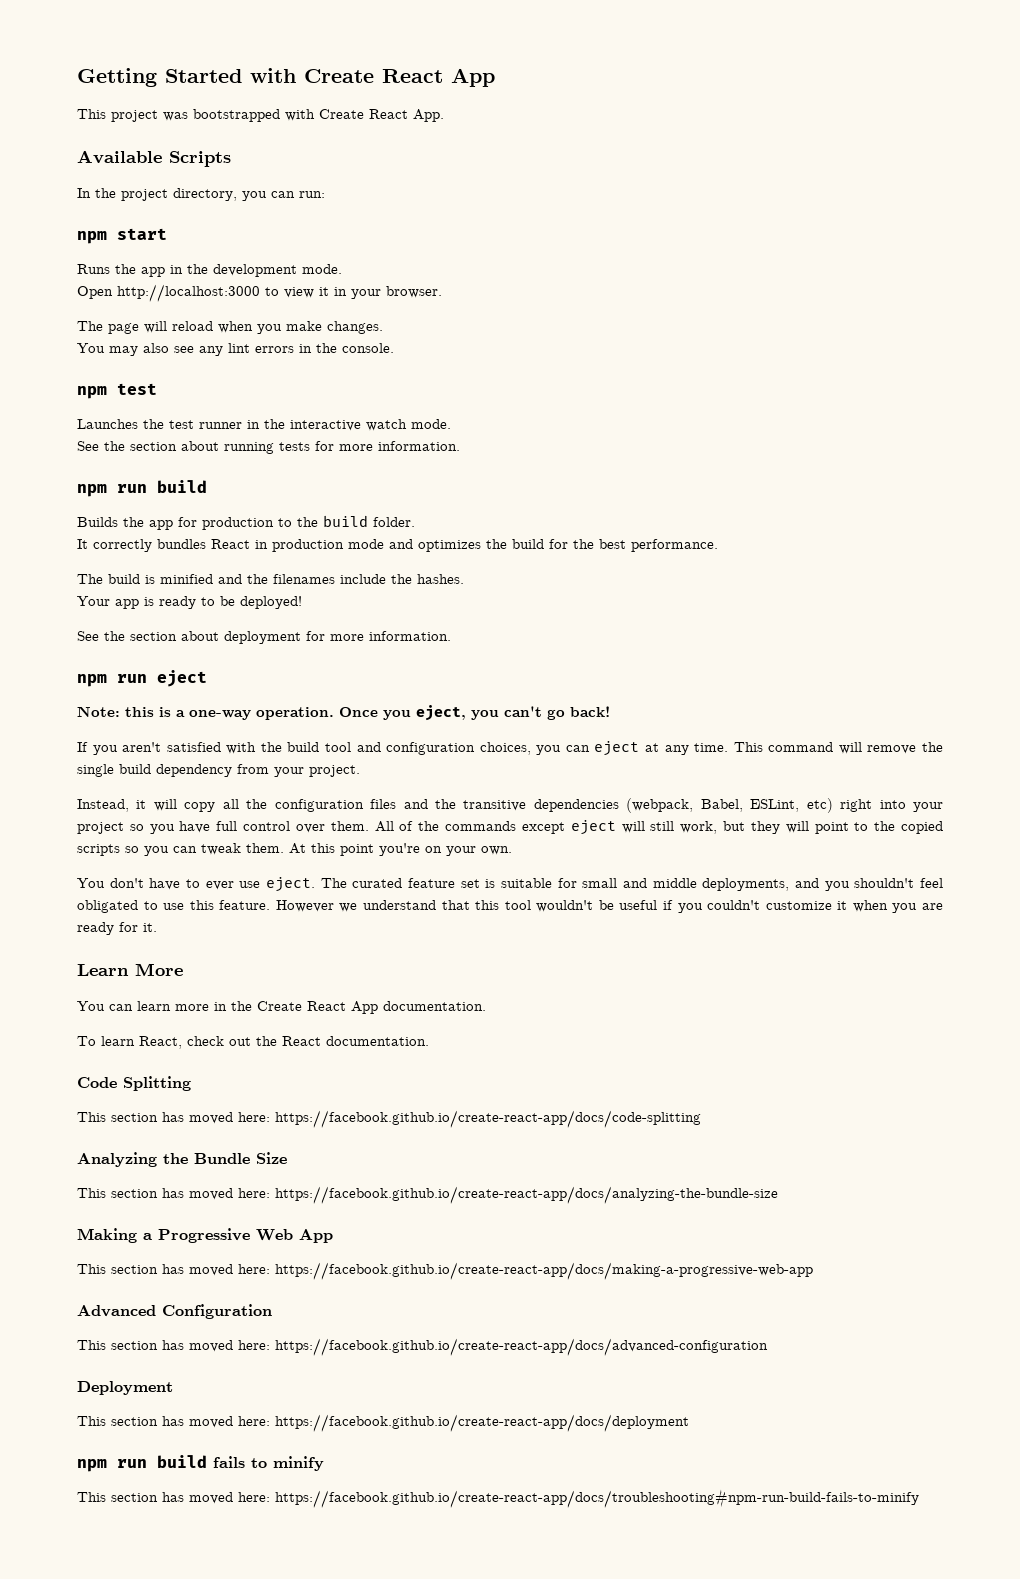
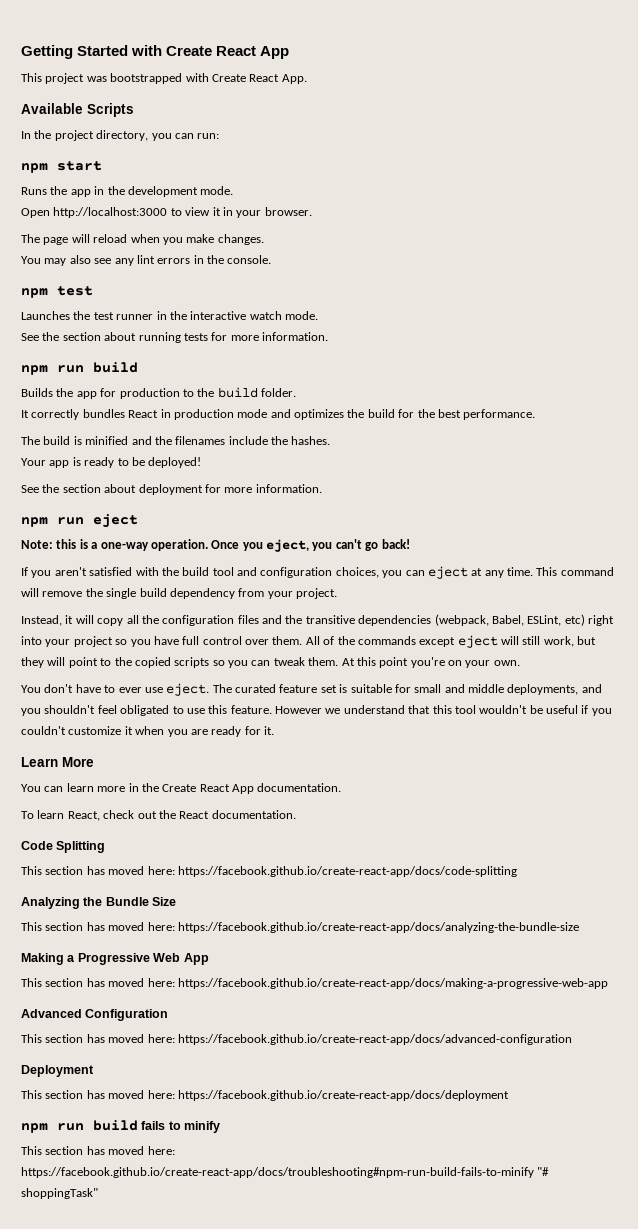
(919, 1498) none -> [537,1167,550,1176] [21,1188,98,1199] "# shoppingTask"

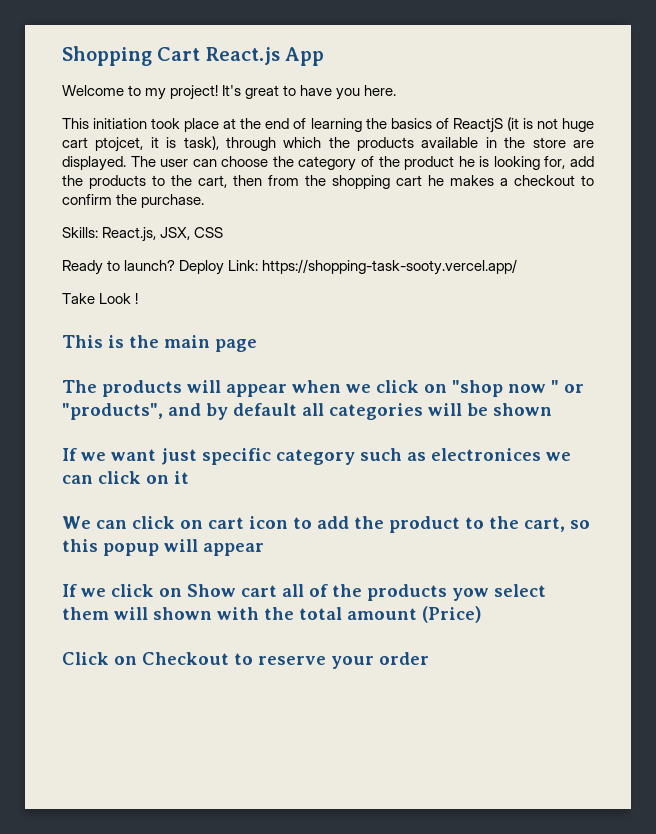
[21,45,290,59] [21,73,307,84] [21,103,134,117] [21,130,220,141] [21,161,102,173] [21,186,234,197] [21,207,312,218] [21,234,264,245] [21,255,272,266] [21,286,93,298] [21,311,318,320] [21,332,328,343] [21,362,138,375] [21,387,296,399] [21,409,536,420] [21,436,331,445] [21,457,202,468] [21,484,322,495] [21,514,138,528] [21,539,410,552] [21,566,614,579] [21,588,337,599] [21,614,614,626] [21,635,597,648] [21,657,520,668] [21,683,602,696] [21,705,612,716] [21,726,274,737] [21,757,94,767] [21,783,342,794] [21,810,296,821] [21,841,106,853] [21,866,517,877] [21,897,177,909] [21,922,579,933] [21,953,209,965] [21,978,608,989] [21,1009,169,1021] [21,1034,572,1045] [21,1065,94,1077] [21,1090,509,1101] [21,1120,221,1133] [21,1146,175,1155] [21,1167,550,1178] [21,1188,98,1199] Getting Started with Create React App // This project was bootstrapped with Create React App. // Available Scripts // In the project directory, you can run: // npm start // Runs the app in the development mode. // Open http://localhost:3000 to view it in your browser. // The page will reload when you make changes. // You may also see any lint errors in the console. // npm test // Launches the test runner in the interactive watch mode. // See the section about running tests for more information. // npm run build // Builds the app for production to the build folder. // It correctly bundles React in production mode and optimizes the build for the best performance. // The build is minified and the filenames include the hashes. // Your app is ready to be deployed! // See the section about deployment for more information. // npm run eject // Note: this is a one-way operation. Once you eject, you can't go back! // If you aren't satisfied with the build tool and configuration choices, you can eject at any time. This command will remove the single build dependency from your project. // Instead, it will copy all the configuration files and the transitive dependencies (webpack, Babel, ESLint, etc) right into your project so you have full control over them. All of the commands except eject will still work, but they will point to the copied scripts so you can tweak them. At this point you're on your own. // You don't have to ever use eject. The curated feature set is suitable for small and middle deployments, and you shouldn't feel obligated to use this feature. However we understand that this tool wouldn't be useful if you couldn't customize it when you are ready for it. // Learn More // You can learn more in the Create React App documentation. // To learn React, check out the React documentation. // Code Splitting // This section has moved here: https://facebook.github.io/create-react-app/docs/code-splitting // Analyzing the Bundle Size // This section has moved here: https://facebook.github.io/create-react-app/docs/analyzing-the-bundle-size // Making a Progressive Web App // This section has moved here: https://facebook.github.io/create-react-app/docs/making-a-progressive-web-app // Advanced Configuration // This section has moved here: https://facebook.github.io/create-react-app/docs/advanced-configuration // Deployment // This section has moved here: https://facebook.github.io/create-react-app/docs/deployment // npm run build fails to minify // This section has moved here: https://facebook.github.io/create-react-app/docs/troubleshooting#npm-run-build-fails-to-minify "# shoppingTask" -> [62,46,325,66] [62,85,397,100] [62,117,594,133] [62,136,594,152] [62,156,594,171] [62,175,594,189] [62,194,205,208] [62,227,224,242] [62,259,518,275] [62,293,139,304] [62,335,257,352] [62,380,584,397] [62,403,552,420] [62,448,571,465] [62,471,189,484] [62,516,590,533] [62,539,264,556] [62,584,546,601] [62,606,482,623] [62,652,429,669] Shopping Cart React.js App // Welcome to my project! It's great to have you here. // This initiation took place at the end of learning the basics of ReactjS (it is not huge cart ptojcet, it is task), through which the products available in the store are displayed. The user can choose the category of the product he is looking for, add the products to the cart, then from the shopping cart he makes a checkout to confirm the purchase. // Skills: React.js, JSX, CSS // Ready to launch? Deploy Link: https://shopping-task-sooty.vercel.app/ // Take Look ! // This is the main page // The products will appear when we click on "shop now " or "products", and by default all categories will be shown // If we want just specific category such as electronices we can click on it // We can click on cart icon to add the product to the cart, so this popup will appear // If we click on Show cart all of the products yow select them will shown with the total amount (Price) // Click on Checkout to reserve your order

